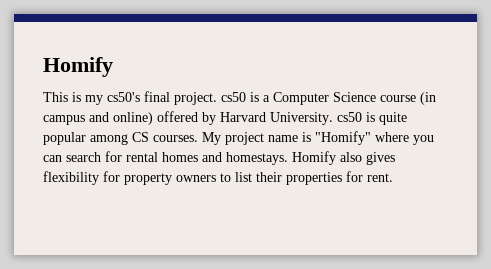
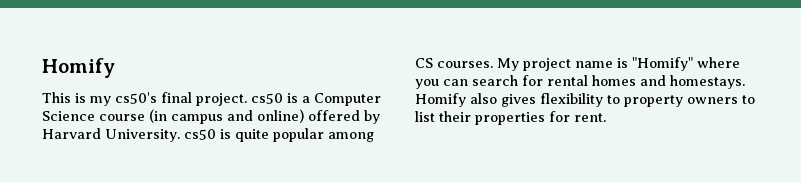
[103,171,120,182] for -> [607,95,620,104] to

